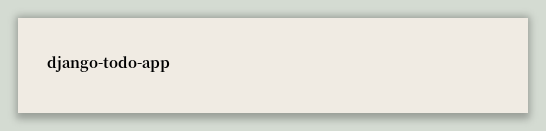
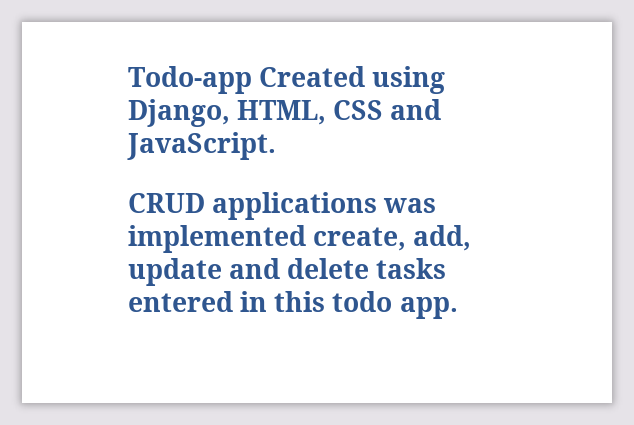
[47,56,170,72] django-todo-app -> [128,66,446,94] [128,99,442,127] [127,132,276,160] [128,192,437,220] [128,225,472,253] [128,258,447,286] [128,291,458,319] Todo-app Created using Django, HTML, CSS and JavaScript. // CRUD applications was implemented create, add, update and delete tasks entered in this todo app.

